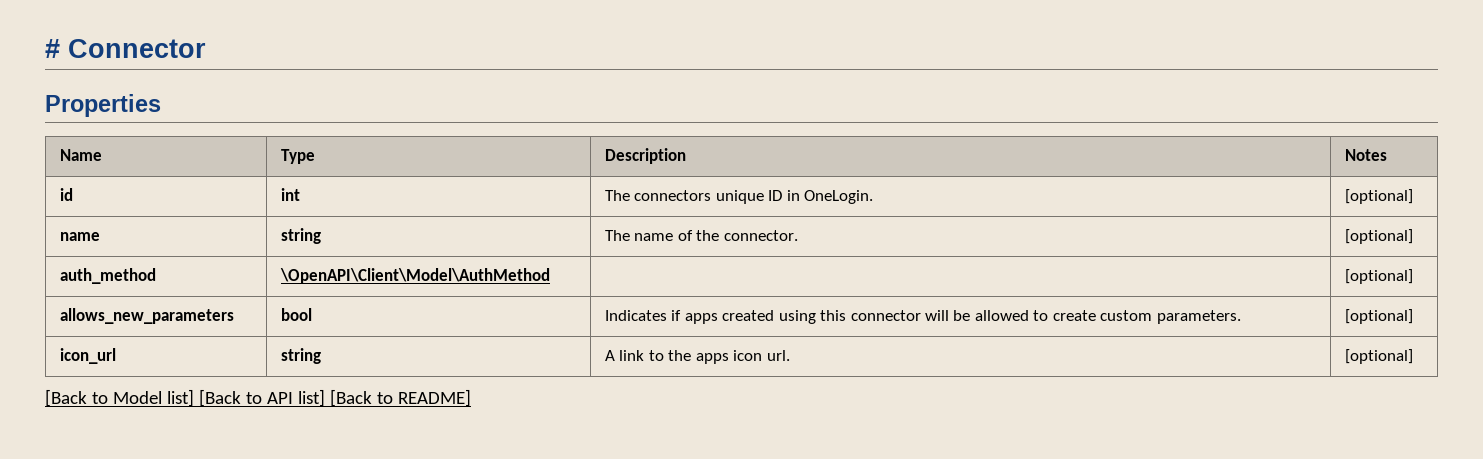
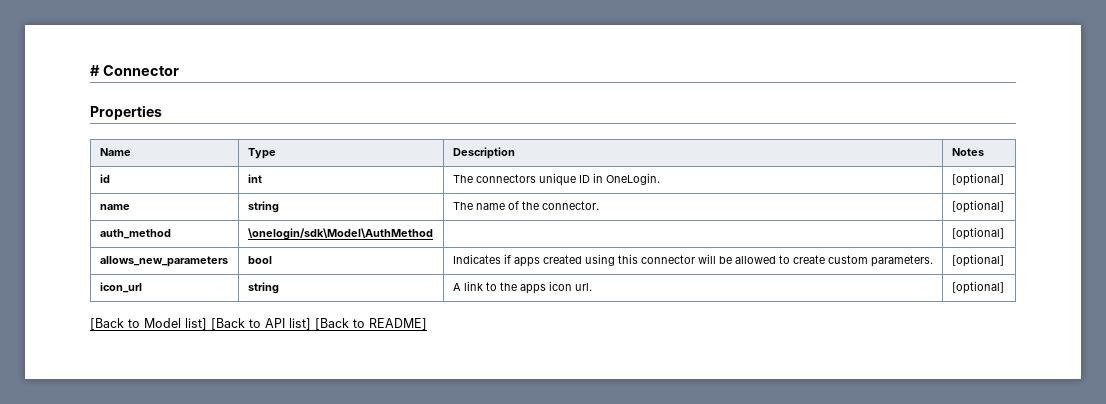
[279,268,550,284] \OpenAPI\Client\Model\AuthMethod -> [247,228,433,240] \onelogin/sdk\Model\AuthMethod

